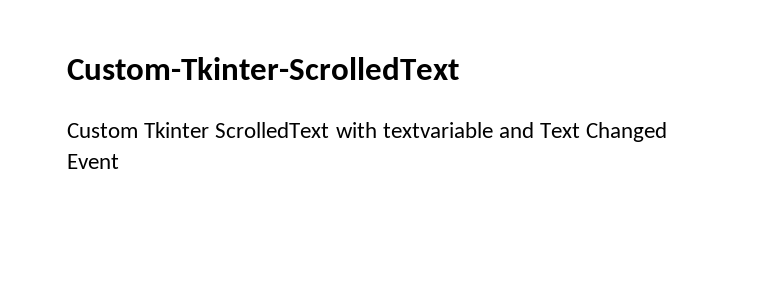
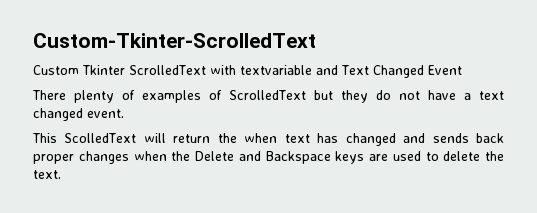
(119, 161) none -> [32,90,504,103] [33,108,124,121] [32,133,505,146] [33,151,504,164] [33,170,61,179] // There plenty of examples of ScrolledText but they do not have a text changed event. // This ScolledText will return the when text has changed and sends back proper changes when the Delete and Backspace keys are used to delete the text.

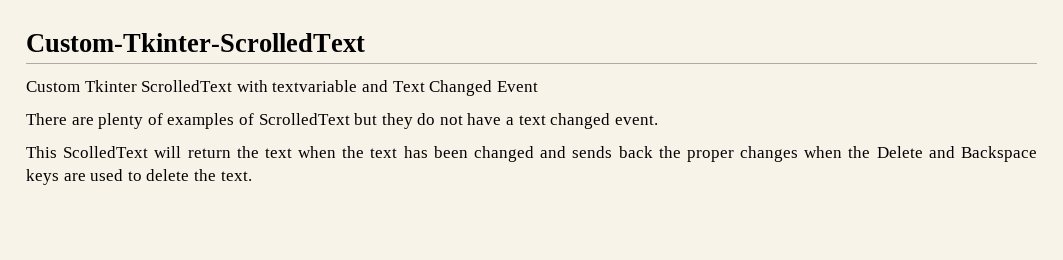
(66, 95) none -> [71,117,94,125] are
[244,133,278,143] when -> [264,146,365,158] text when the
(339, 138) none -> [433,146,468,158] been
(505, 138) none -> [658,146,681,158] the

